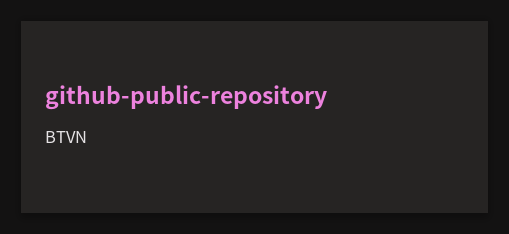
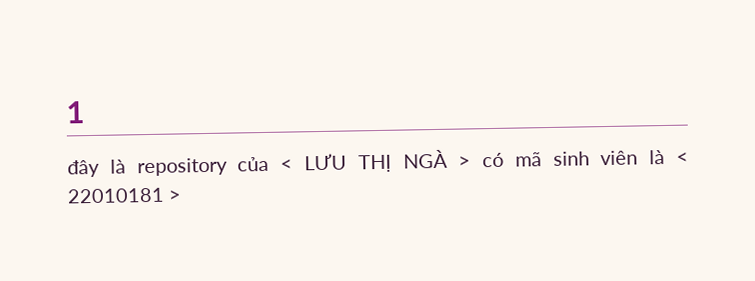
[45,85,327,110] [45,131,87,143] github-public-repository // BTVN -> [66,101,85,124] [67,149,690,178] [67,187,183,204] 1 // đây là repository của < LƯU THỊ NGÀ > có mã sinh viên là < 22010181 >

